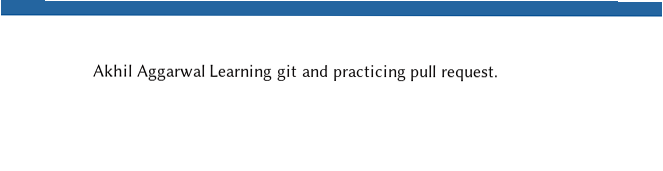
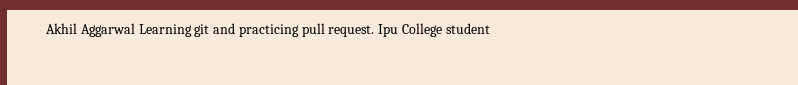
(500, 74) none -> [378,23,490,37] Ipu College student

